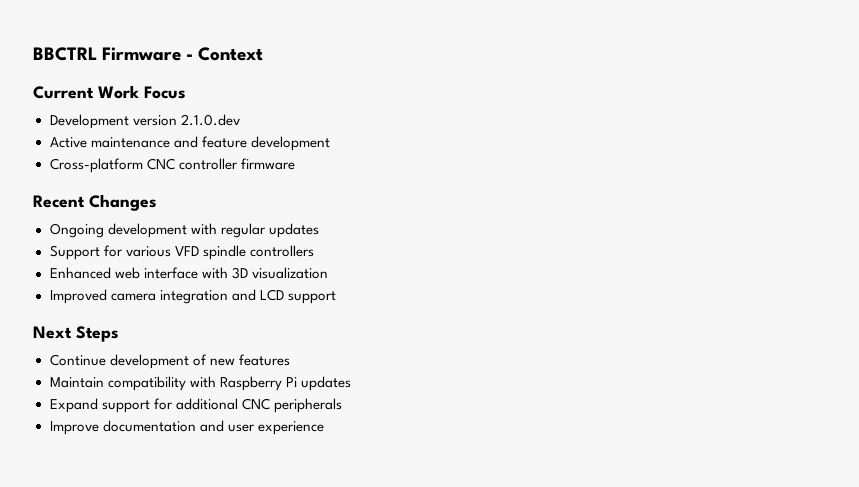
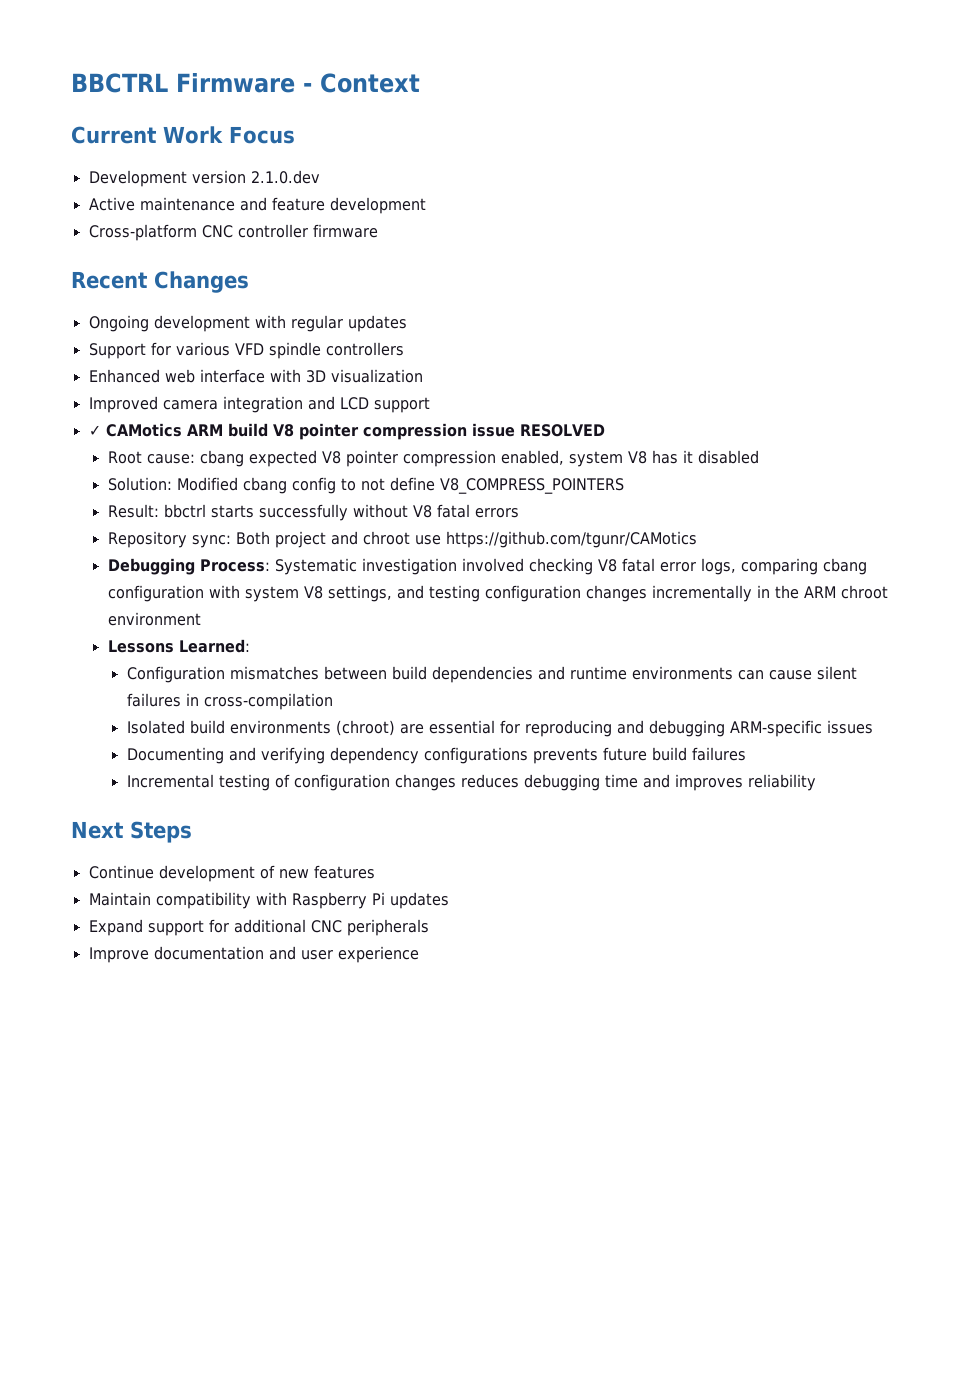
(336, 297) none -> [88,423,605,440] [107,450,759,467] [107,477,624,494] [107,504,519,521] [107,531,697,548] [107,558,867,575] [107,585,888,602] [107,612,201,626] [107,639,250,653] [126,666,857,683] [126,693,333,710] [126,720,873,737] [126,747,746,764] [126,774,816,791] // ✓ CAMotics ARM build V8 pointer compression issue RESOLVED // Root cause: cbang expected V8 pointer compression enabled, system V8 has it disabled // Solution: Modified cbang config to not define V8_COMPRESS_POINTERS // Result: bbctrl starts successfully without V8 fatal errors // Repository sync: Both project and chroot use https://github.com/tgunr/CAMotics // Debugging Process: Systematic investigation involved checking V8 fatal error logs, comparing cbang configuration with system V8 settings, and testing configuration changes incrementally in the ARM chroot environment // Lessons Learned: // Configuration mismatches between build dependencies and runtime environments can cause silent failures in cross-compilation // Isolated build environments (chroot) are essential for reproducing and debugging ARM-specific issues // Documenting and verifying dependency configurations prevents future build failures // Incremental testing of configuration changes reduces debugging time and improves reliability

